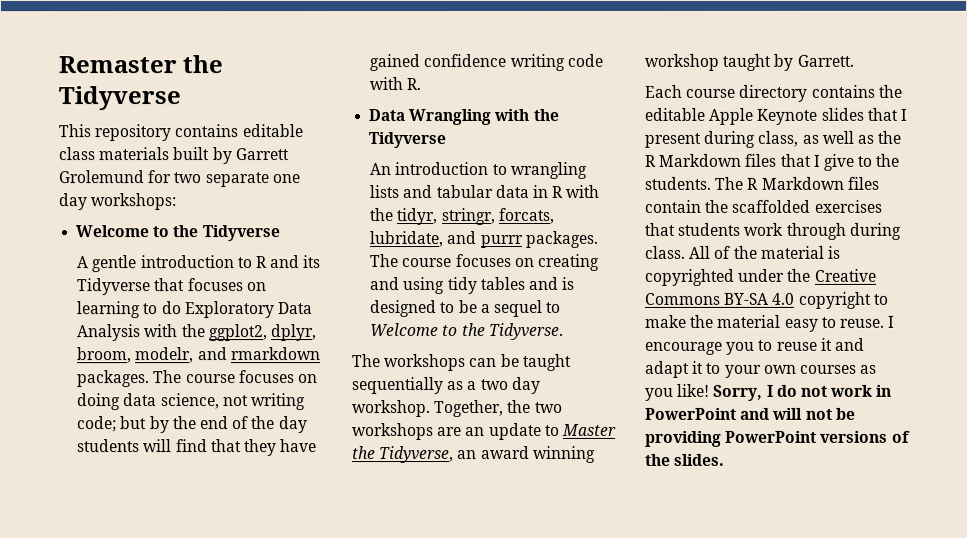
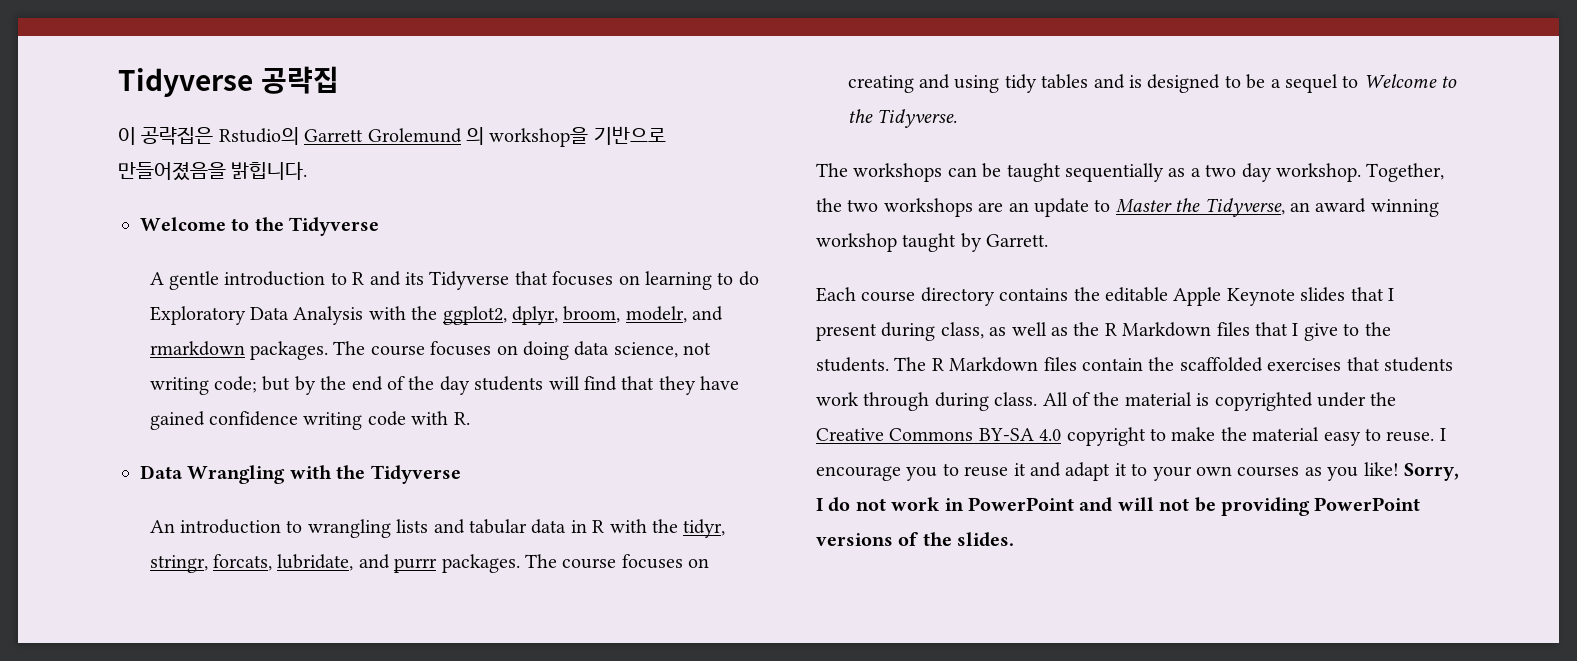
[58,55,224,74] [58,86,181,111] [58,124,303,142] [58,147,289,165] [58,170,300,188] [58,193,177,211] Remaster the Tidyverse // This repository contains editable class materials built by Garrett Grolemund for two separate one day workshops: -> [118,66,339,97] [118,126,666,147] [118,162,308,181] Tidyverse 공략집 // 이 공략집은 Rstudio의 Garrett Grolemund 의 workshop을 기반으로 만들어졌음을 밝힙니다.

